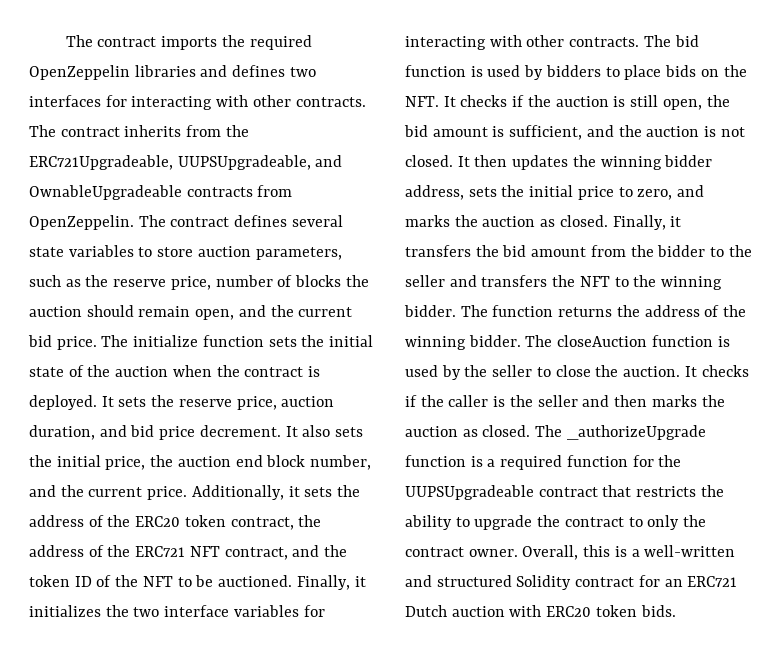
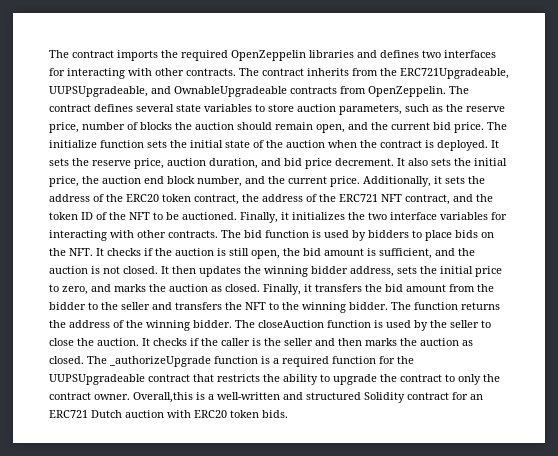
[522,545,611,560] Overall, this -> [133,392,193,403] Overall,this

